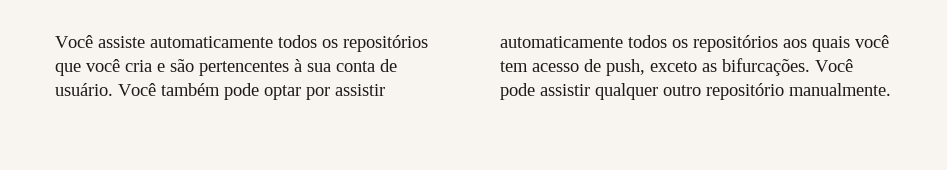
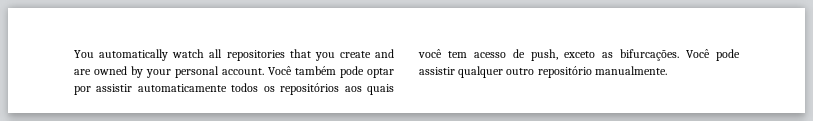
[55,35,428,52] [55,59,397,76] [55,83,113,96] Você assiste automaticamente todos os repositórios que você cria e são pertencentes à sua conta de usuário. -> [74,49,394,61] [74,66,264,78] You automatically watch all repositories that you create and are owned by your personal account.

